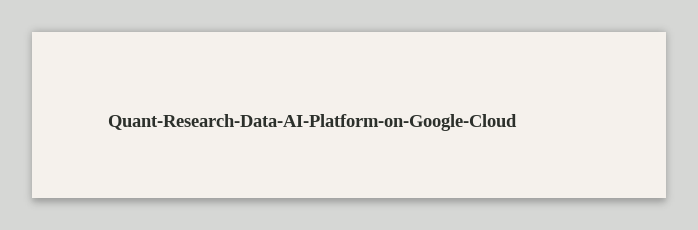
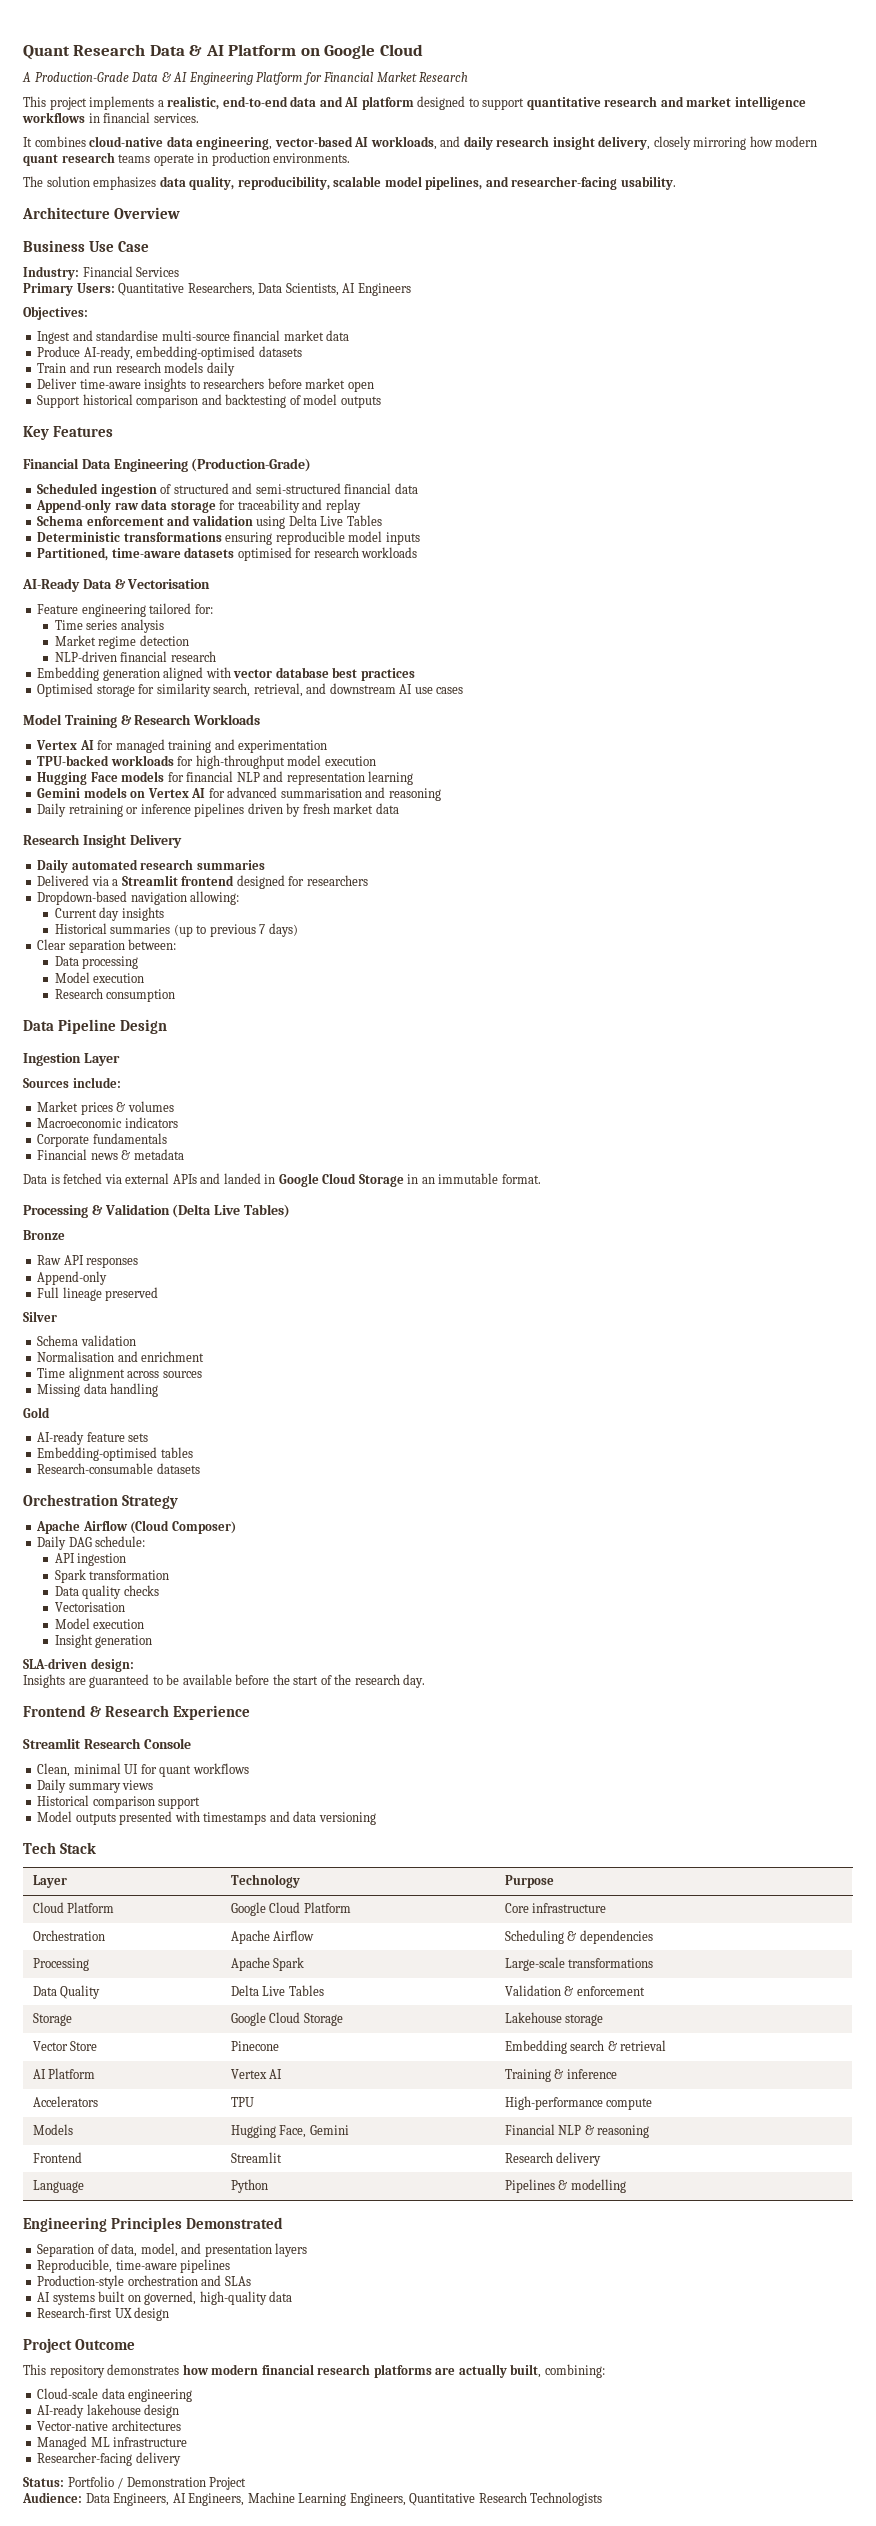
[108,114,517,131] Quant-Research-Data-AI-Platform-on-Google-Cloud -> [23,44,423,60] [22,72,469,85] [23,96,806,110] [22,112,199,123] [23,136,818,150] [23,152,351,166] [23,176,676,190] [22,207,181,219] [23,240,150,252] [23,266,180,280] [23,282,411,296] [23,306,88,320] [37,330,350,344] [37,346,302,360] [37,362,235,376] [37,378,374,392] [37,394,381,408] [23,426,114,440] [23,458,312,472] [37,483,418,497] [36,499,361,513] [37,515,382,529] [37,531,420,545] [37,547,418,561] [22,578,211,592] [37,603,213,617] [54,619,164,633] [54,635,189,649] [54,651,216,662] [37,667,415,681] [37,683,464,697] [23,714,261,728] [36,739,328,753] [37,755,376,769] [37,771,414,785] [37,787,441,801] [37,803,399,817] [23,834,182,848] [37,859,265,873] [37,875,368,889] [37,891,240,905] [54,907,164,921] [54,923,298,937] [37,939,177,953] [54,956,139,969] [54,972,145,983] [54,988,176,1002] [23,1019,168,1034] [23,1053,120,1066] [23,1077,121,1088] [37,1101,174,1115] [37,1117,178,1128] [37,1133,167,1147] [37,1149,184,1160] [23,1173,541,1187] [23,1204,290,1218] [23,1230,65,1240] [37,1255,139,1268] [37,1271,108,1285] [37,1287,159,1301] [23,1311,57,1322] [37,1335,136,1346] [37,1351,205,1362] [37,1367,202,1381] [37,1383,159,1397] [23,1407,50,1418] [37,1431,149,1445] [37,1447,193,1461] [37,1463,200,1474] [23,1494,179,1509] [36,1520,236,1534] [37,1536,146,1550] [54,1553,127,1566] [54,1569,170,1583] [54,1585,159,1599] [54,1602,125,1612] [54,1618,145,1629] [54,1634,153,1648] [23,1658,134,1672] [23,1674,426,1688] [23,1705,251,1720] [23,1738,191,1749] [37,1763,249,1777] [37,1779,154,1793] [37,1795,201,1809] [37,1811,376,1825] [23,1842,97,1854] [32,1875,67,1888] [230,1874,300,1888] [504,1875,554,1888] [32,1902,115,1913] [230,1902,351,1916] [504,1903,607,1913] [32,1930,105,1941] [230,1930,315,1944] [504,1930,653,1944] [32,1958,89,1971] [230,1957,305,1971] [504,1957,654,1971] [32,1985,101,1999] [230,1985,324,1996] [504,1985,645,1996] [32,2013,72,2026] [230,2012,343,2026] [504,2012,604,2026] [32,2041,98,2051] [230,2041,279,2051] [504,2040,667,2054] [32,2068,96,2079] [230,2069,283,2079] [504,2069,617,2082] [32,2096,98,2107] [230,2097,254,2107] [504,2096,653,2110] [32,2124,73,2135] [230,2125,349,2138] [504,2124,650,2138] [32,2152,82,2163] [230,2152,282,2163] [504,2152,602,2166] [32,2180,84,2193] [230,2179,268,2193] [504,2179,626,2193] [23,2217,284,2232] [37,2243,308,2257] [37,2259,231,2273] [37,2275,251,2289] [37,2291,293,2305] [37,2307,170,2321] [23,2338,136,2353] [23,2364,605,2378] [37,2388,193,2402] [37,2404,180,2418] [37,2420,181,2431] [37,2436,188,2450] [37,2452,181,2466] [23,2476,247,2490] [22,2492,603,2506] Quant Research Data & AI Platform on Google Cloud // A Production-Grade Data & AI Engineering Platform for Financial Market Research // This project implements a realistic, end-to-end data and AI platform designed to support quantitative research and market intelligence workflows in financial services. // It combines cloud-native data engineering, vector-based AI workloads, and daily research insight delivery, closely mirroring how modern quant research teams operate in production environments. // The solution emphasizes data quality, reproducibility, scalable model pipelines, and researcher-facing usability. // Architecture Overview // Business Use Case // Industry: Financial Services // Primary Users: Quantitative Researchers, Data Scientists, AI Engineers // Objectives: // Ingest and standardise multi-source financial market data // Produce AI-ready, embedding-optimised datasets // Train and run research models daily // Deliver time-aware insights to researchers before market open // Support historical comparison and backtesting of model outputs // Key Features // Financial Data Engineering (Production-Grade) // Scheduled ingestion of structured and semi-structured financial data // Append-only raw data storage for traceability and replay // Schema enforcement and validation using Delta Live Tables // Deterministic transformations ensuring reproducible model inputs // Partitioned, time-aware datasets optimised for research workloads // AI-Ready Data & Vectorisation // Feature engineering tailored for: // Time series analysis // Market regime detection // NLP-driven financial research // Embedding generation aligned with vector database best practices // Optimised storage for similarity search, retrieval, and downstream AI use cases // Model Training & Research Workloads // Vertex AI for managed training and experimentation // TPU-backed workloads for high-throughput model execution // Hugging Face models for financial NLP and representation learning // Gemini models on Vertex AI for advanced summarisation and reasoning // Daily retraining or inference pipelines driven by fresh market data // Research Insight Delivery // Daily automated research summaries // Delivered via a Streamlit frontend designed for researchers // Dropdown-based navigation allowing: // Current day insights // Historical summaries (up to previous 7 days) // Clear separation between: // Data processing // Model execution // Research consumption // Data Pipeline Design // Ingestion Layer // Sources include: // Market prices & volumes // Macroeconomic indicators // Corporate fundamentals // Financial news & metadata // Data is fetched via external APIs and landed in Google Cloud Storage in an immutable format. // Processing & Validation (Delta Live Tables) // Bronze // Raw API responses // Append-only // Full lineage preserved // Silver // Schema validation // Normalisation and enrichment // Time alignment across sources // Missing data handling // Gold // AI-ready feature sets // Embedding-optimised tables // Research-consumable datasets // Orchestration Strategy // Apache Airflow (Cloud Composer) // Daily DAG schedule: // API ingestion // Spark transformation // Data quality checks // Vectorisation // Model execution // Insight generation // SLA-driven design: // Insights are guaranteed to be available before the start of the research day. // Frontend & Research Experience // Streamlit Research Console // Clean, minimal UI for quant workflows // Daily summary views // Historical comparison support // Model outputs presented with timestamps and data versioning // Tech Stack // Layer | Technology | Purpose // Cloud Platform | Google Cloud Platform | Core infrastructure // Orchestration | Apache Airflow | Scheduling & dependencies // Processing | Apache Spark | Large-scale transformations // Data Quality | Delta Live Tables | Validation & enforcement // Storage | Google Cloud Storage | Lakehouse storage // Vector Store | Pinecone | Embedding search & retrieval // AI Platform | Vertex AI | Training & inference // Accelerators | TPU | High-performance compute // Models | Hugging Face, Gemini | Financial NLP & reasoning // Frontend | Streamlit | Research delivery // Language | Python | Pipelines & modelling // Engineering Principles Demonstrated // Separation of data, model, and presentation layers // Reproducible, time-aware pipelines // Production-style orchestration and SLAs // AI systems built on governed, high-quality data // Research-first UX design // Project Outcome // This repository demonstrates how modern financial research platforms are actually built, combining: // Cloud-scale data engineering // AI-ready lakehouse design // Vector-native architectures // Managed ML infrastructure // Researcher-facing delivery // Status: Portfolio / Demonstration Project // Audience: Data Engineers, AI Engineers, Machine Learning Engineers, Quantitative Research Technologists

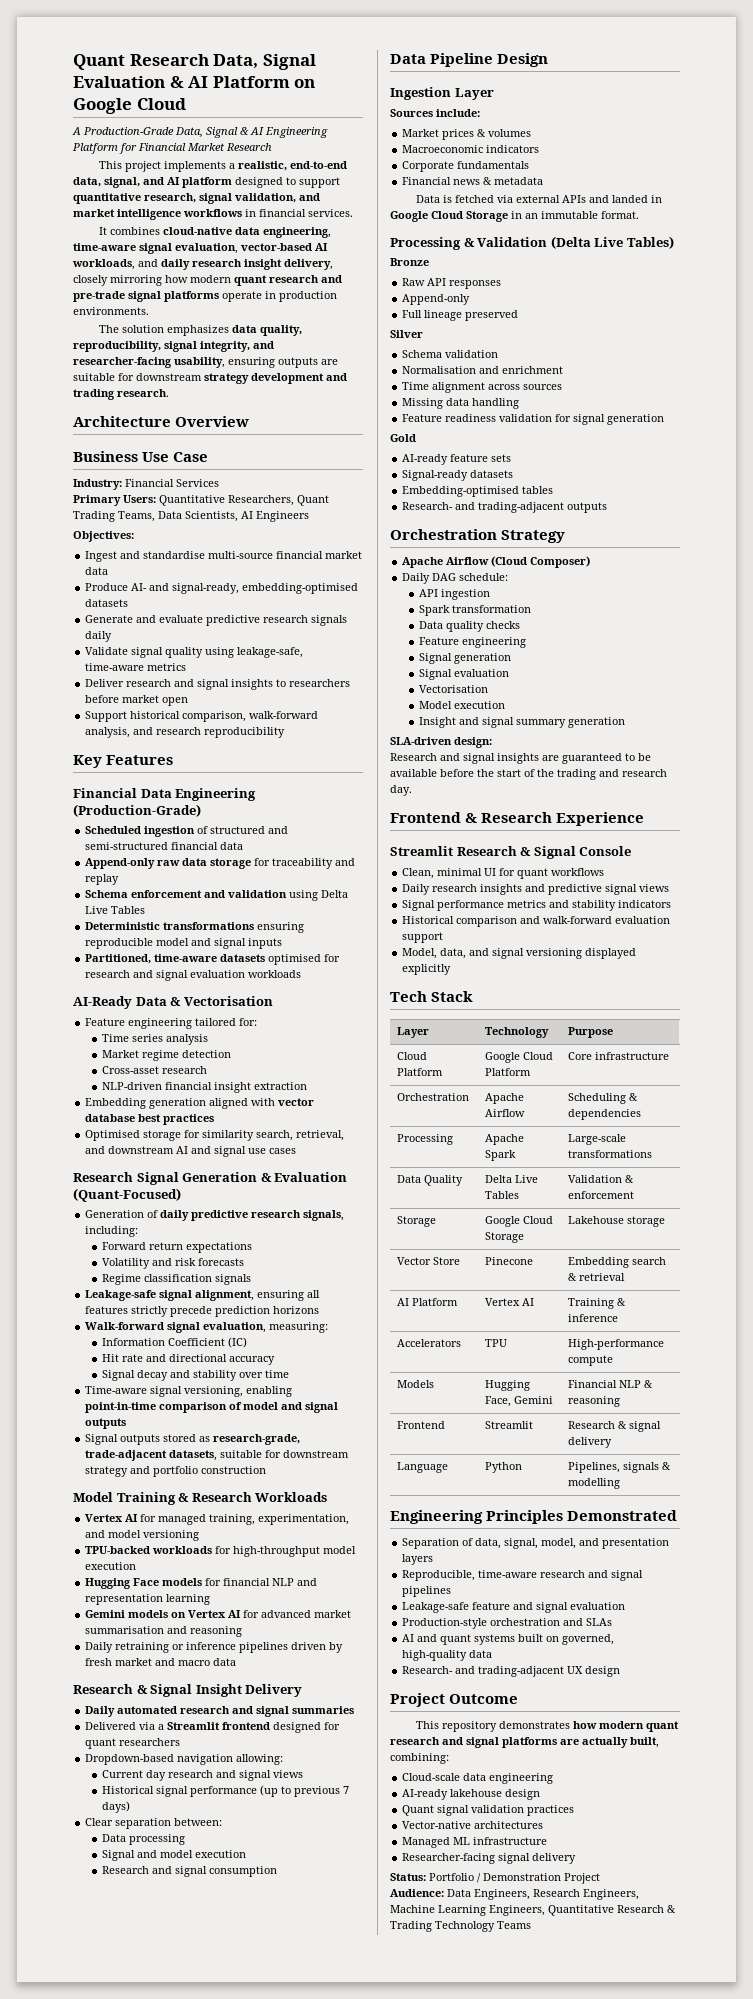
[149,45,185,56] Data -> [213,54,316,70] [73,76,165,88] Data, Signal Evaluation
[131,72,159,82] Data -> [175,127,238,138] Data, Signal
[290,96,317,107] data -> [73,177,140,188] data, signal,
[604,96,658,107] research -> [144,193,296,204] research, signal validation,
(273, 143) none -> [73,243,238,254] time-aware signal evaluation,
[118,154,151,163] teams -> [321,275,342,283] [73,291,219,302] and pre-trade signal platforms
[333,176,676,190] scalable model pipelines, and researcher-facing usability. -> [164,341,274,352] [73,357,338,368] [73,373,347,384] [73,389,169,400] signal integrity, and researcher-facing usability, ensuring outputs are suitable for downstream strategy development and trading research.
(255, 289) none -> [297,495,329,506] [73,511,155,522] Quant Trading Teams,
[83,346,133,360] AI-ready, -> [131,583,240,594] AI- and signal-ready,
[37,362,235,376] [37,378,141,389] Train and run research models daily // Deliver time-aware -> [85,615,348,626] [85,631,113,642] [85,647,304,658] [85,663,187,671] [85,679,230,690] Generate and evaluate predictive research signals daily // Validate signal quality using leakage-safe, time-aware metrics // Deliver research and signal
[136,394,381,408] comparison and backtesting of model outputs -> [182,711,319,722] [85,727,286,738] comparison, walk-forward analysis, and research reproducibility
(383, 536) none -> [191,938,247,949] and signal
(359, 552) none -> [133,970,246,981] and signal evaluation
(189, 640) none -> [102,1066,208,1074] // Cross-asset research
[170,651,216,662] research -> [214,1082,308,1093] insight extraction
(413, 689) none -> [191,1146,247,1157] and signal
(464, 690) none -> [73,1172,348,1185] [73,1188,181,1202] [85,1210,345,1221] [85,1226,139,1237] [102,1242,253,1253] [102,1258,245,1269] [102,1274,252,1285] [85,1290,321,1301] [85,1306,320,1317] [85,1322,329,1333] [102,1337,248,1348] [102,1354,276,1365] [102,1370,290,1381] [85,1386,293,1397] [85,1402,339,1413] [85,1418,127,1429] [85,1434,301,1445] [85,1450,350,1461] [85,1466,267,1477] // Research Signal Generation & Evaluation (Quant-Focused) // Generation of daily predictive research signals, including: // Forward return expectations // Volatility and risk forecasts // Regime classification signals // Leakage-safe signal alignment, ensuring all features strictly precede prediction horizons // Walk-forward signal evaluation, measuring: // Information Coefficient (IC) // Hit rate and directional accuracy // Signal decay and stability over time // Time-aware signal versioning, enabling point-in-time comparison of model and signal outputs // Signal outputs stored as research-grade, trade-adjacent datasets, suitable for downstream strategy and portfolio construction
[168,739,328,753] training and experimentation -> [209,1514,350,1525] [85,1530,200,1541] training, experimentation, and model versioning
(278, 792) none -> [314,1610,352,1618] market
(374, 808) none -> [155,1658,211,1666] and macro
(80, 839) none -> [136,1684,193,1697] & Signal
(194, 864) none -> [232,1706,290,1717] and signal
(305, 881) none -> [85,1738,117,1749] quant
[121,907,164,921] [54,923,171,934] insights // Historical summaries -> [168,1770,304,1781] [102,1786,258,1797] research and signal views // Historical signal performance
[54,972,90,983] Model -> [102,1850,194,1861] Signal and model
(103, 993) none -> [152,1866,208,1877] and signal
(159, 1390) none -> [402,414,665,425] // Feature readiness validation for signal generation
(149, 1437) none -> [402,470,514,481] // Signal-ready datasets
[37,1463,200,1474] Research-consumable datasets -> [402,502,608,513] Research- and trading-adjacent outputs
(159, 1590) none -> [419,637,527,648] [419,653,512,664] [419,669,510,680] // Feature engineering // Signal generation // Signal evaluation
(93, 1641) none -> [459,717,567,728] and signal summary
[23,1674,65,1688] Insights -> [390,753,539,764] Research and signal insights
(352, 1679) none -> [557,769,619,780] trading and
(141, 1743) none -> [520,846,576,859] & Signal
[68,1780,154,1793] [37,1795,201,1809] [37,1811,376,1825] summary views // Historical comparison support // Model outputs presented with timestamps and data versioning -> [432,884,670,895] [402,900,672,911] [402,916,671,927] [402,932,444,943] [402,948,637,959] [402,964,452,975] research insights and predictive signal views // Signal performance metrics and stability indicators // Historical comparison and walk-forward evaluation support // Model, data, and signal versioning displayed explicitly
(553, 2157) none -> [618,1421,662,1432] & signal
[504,2179,555,2193] Pipelines -> [568,1462,660,1473] Pipelines, signals
(138, 2250) none -> [504,1538,539,1549] signal,
[180,2259,231,2273] pipelines -> [540,1570,644,1581] [402,1586,452,1597] [402,1602,626,1613] research and signal pipelines // Leakage-safe feature and signal evaluation
(51, 2297) none -> [417,1634,472,1645] and quant
[37,2307,113,2318] Research-first -> [402,1666,565,1677] Research- and trading-adjacent
[261,2364,371,2375] financial research -> [646,1721,680,1732] [390,1737,499,1748] quant research and signal
(180, 2411) none -> [402,1805,575,1816] // Quant signal validation practices
(133, 2459) none -> [498,1853,531,1864] signal
[172,2493,186,2503] AI -> [533,1889,580,1897] Research
[530,2492,603,2506] Technologists -> [667,1905,676,1913] [390,1921,531,1932] & Trading Technology Teams

